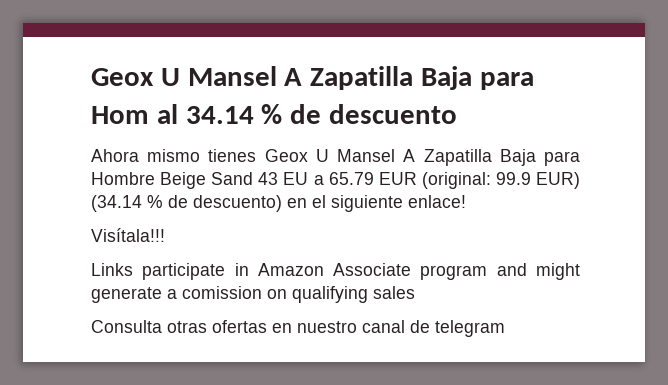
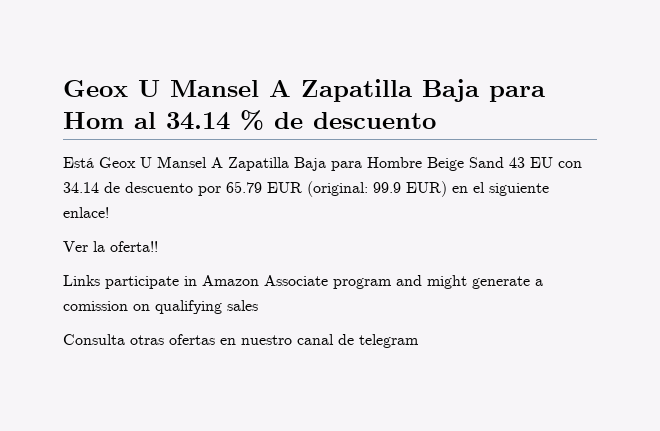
[91,149,257,162] Ahora mismo tienes -> [63,157,94,168] Está
[313,175,324,185] a -> [558,161,582,168] [63,182,221,196] con 34.14 de descuento por
[91,195,282,212] (34.14 % de descuento) -> (447, 189) none
[91,228,165,242] Visítala!!! -> [63,241,158,252] Ver la oferta!!

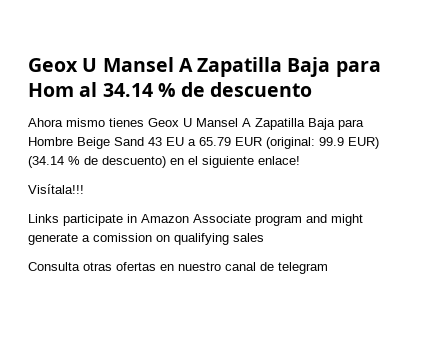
[63,157,94,168] Está -> [28,118,144,127] Ahora mismo tienes
[558,161,582,168] [63,182,221,196] con 34.14 de descuento por -> [188,139,196,146] a
(447, 189) none -> [28,156,166,168] (34.14 % de descuento)
[63,241,158,252] Ver la oferta!! -> [28,184,84,194] Visítala!!!

